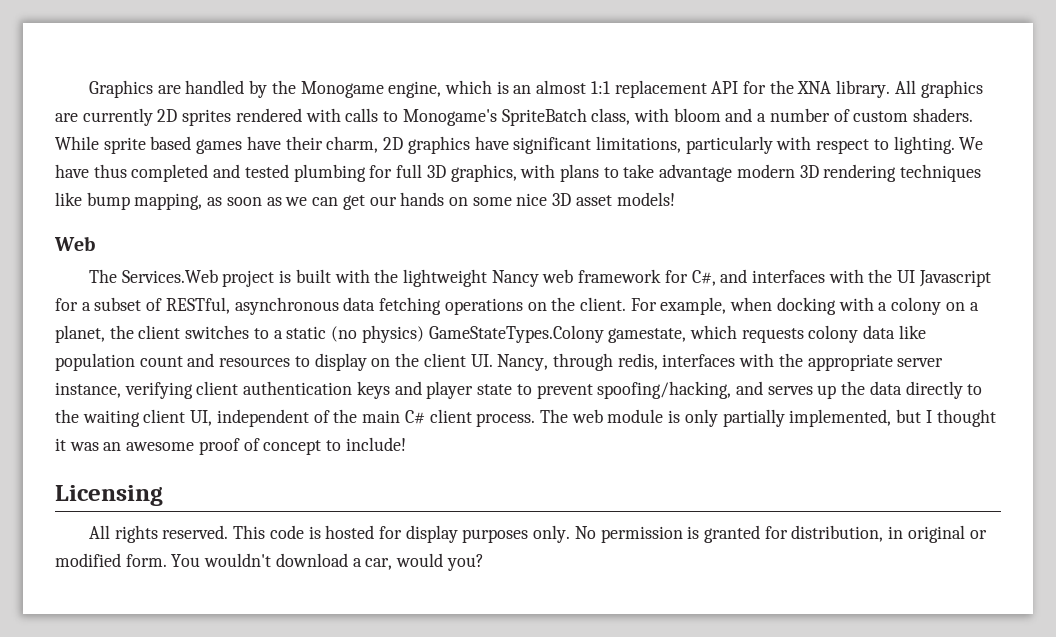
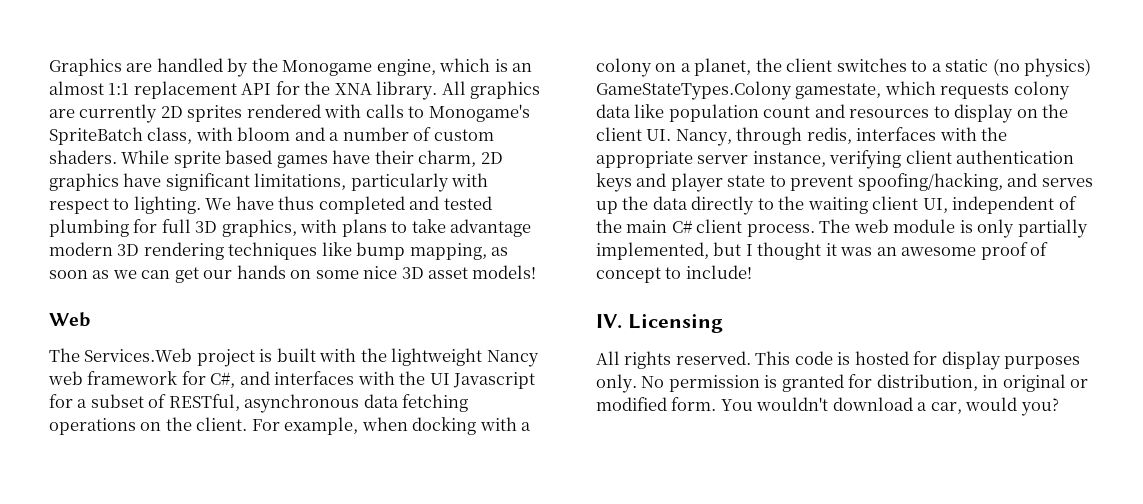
(406, 444) none -> [596,314,622,329] IV.

